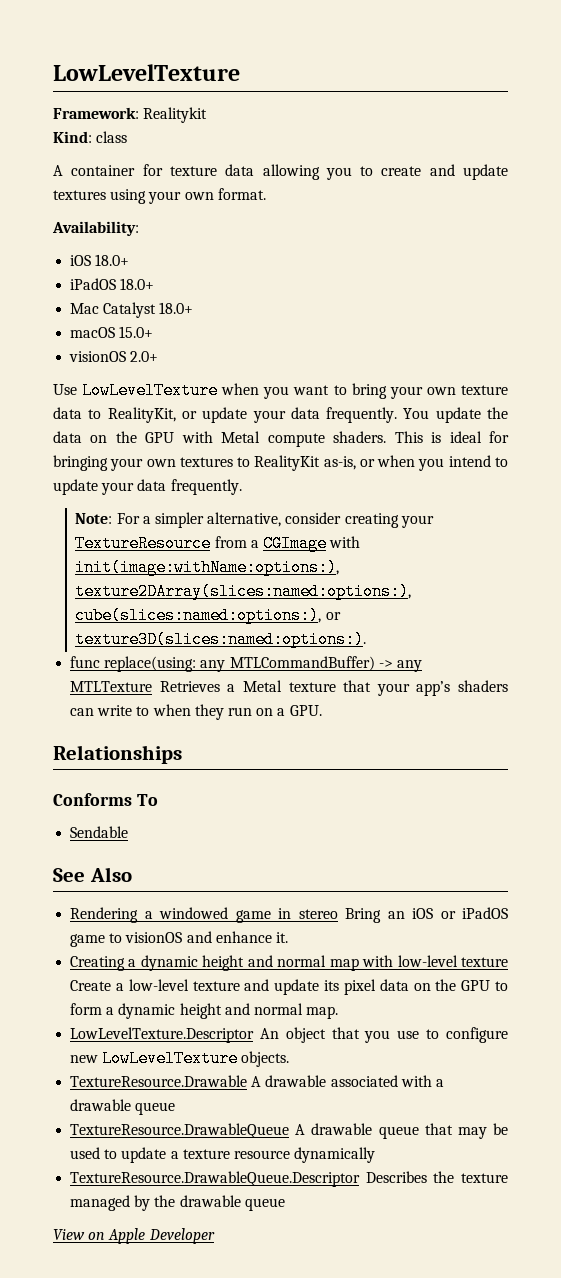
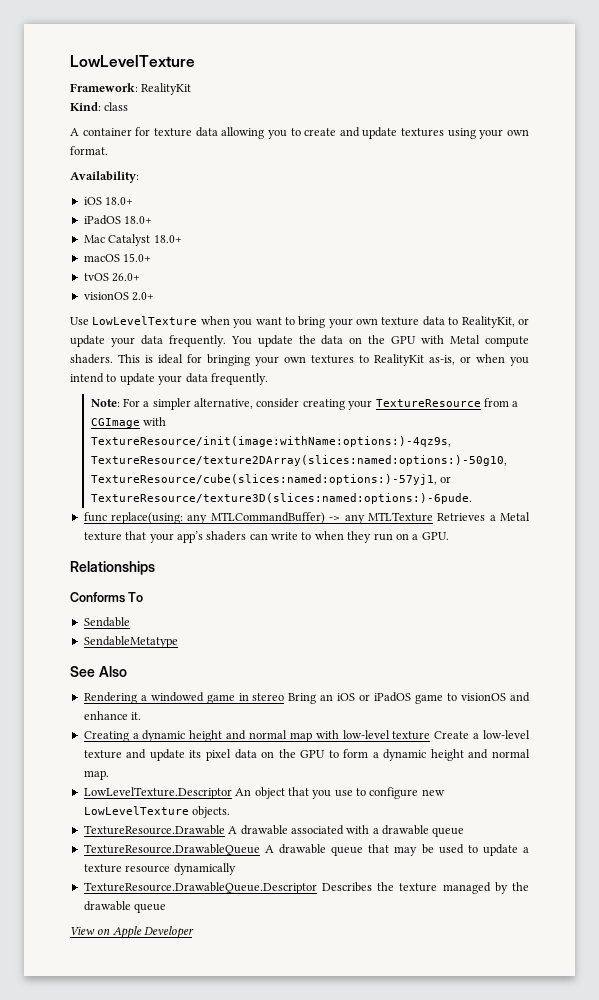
[143,107,208,123] Realitykit -> [141,83,192,95] RealityKit
(154, 332) none -> [83,273,141,282] // tvOS 26.0+
[75,559,340,576] [75,583,412,600] [75,607,341,624] [75,631,367,648] init(image:withName:options:), texture2DArray(slices:named:options:), cube(slices:named:options:), or texture3D(slices:named:options:). -> [90,436,451,447] [90,455,507,466] [90,474,451,485] [90,493,472,504] TextureResource/init(image:withName:options:)-4qz9s, TextureResource/texture2DArray(slices:named:options:)-50g10, TextureResource/cube(slices:named:options:)-57yj1, or TextureResource/texture3D(slices:named:options:)-6pude.
(129, 832) none -> [83,636,178,648] // SendableMetatype

